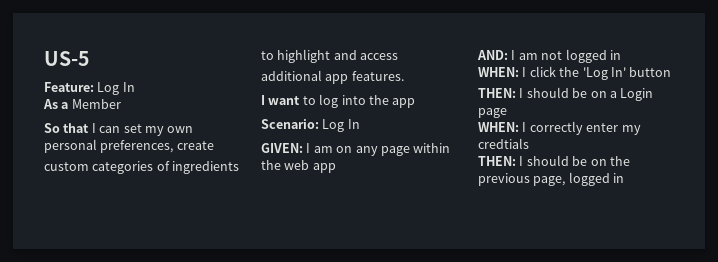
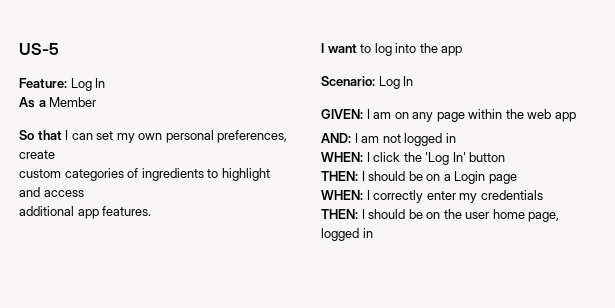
[478,138,529,149] credtials -> [480,190,543,200] credentials
[478,173,530,186] previous -> [465,209,525,219] user home

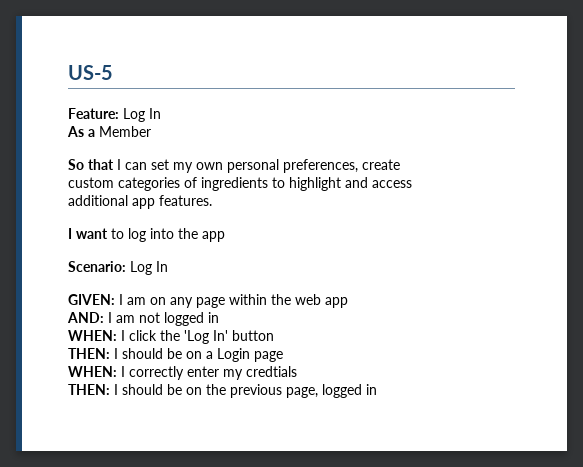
[480,190,543,200] credentials -> [246,366,297,377] credtials
[465,209,525,219] user home -> [230,384,282,398] previous

